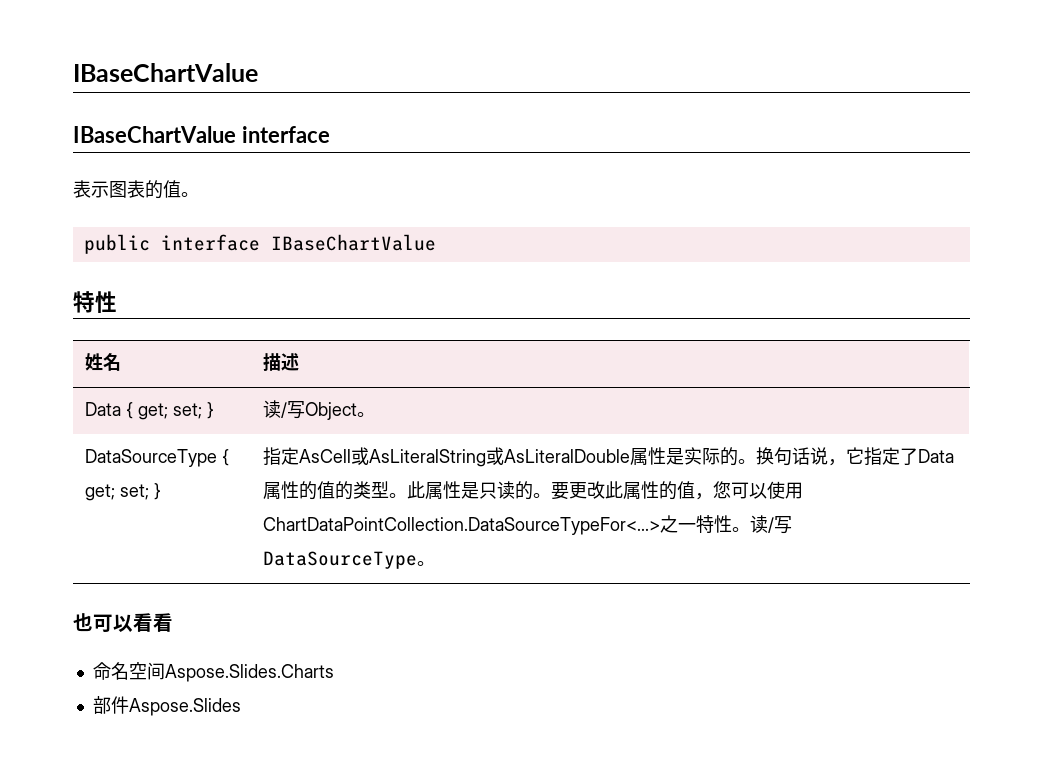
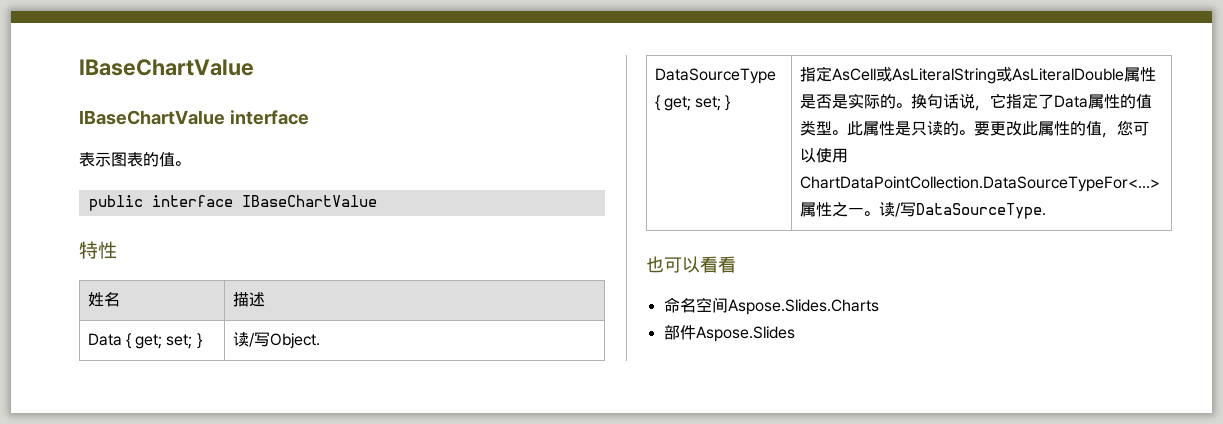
[305,402,376,420] Object。 -> [269,333,320,349] Object.
(685, 456) none -> [815,94,848,109] 否是
[335,481,354,500] 的 -> (1152, 101) none
[660,515,733,533] 之一特性 -> [799,202,864,217] 属性之一
[263,551,436,569] DataSourceType。 -> [915,203,1046,219] DataSourceType.

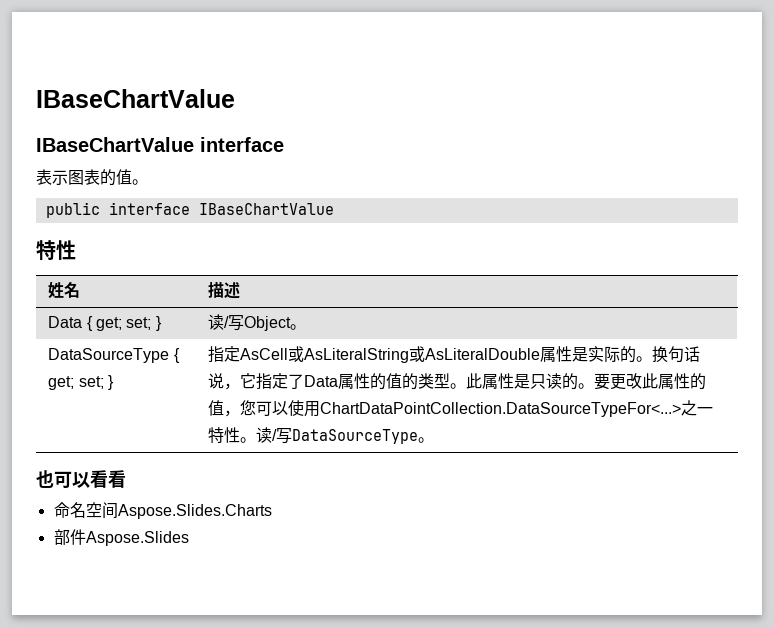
[269,333,320,349] Object. -> [244,316,307,331] Object。
[815,94,848,109] 否是 -> (589, 354) none
(1152, 101) none -> [402,373,419,390] 的
[799,202,864,217] 属性之一 -> [681,400,714,416] [208,427,241,443] 之一特性
[915,203,1046,219] DataSourceType. -> [292,429,435,444] DataSourceType。

